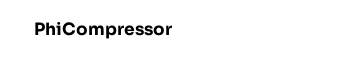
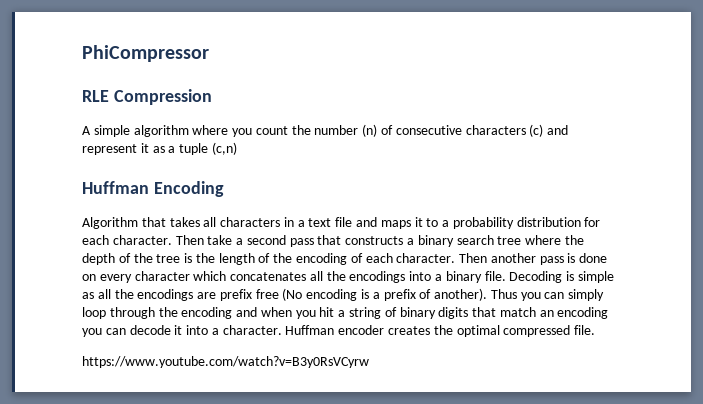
(172, 30) none -> [82,89,212,105] [82,124,569,137] [82,142,237,155] [82,181,224,197] [82,217,601,229] [82,235,584,247] [82,253,608,265] [82,271,614,283] [82,288,605,301] [82,307,609,319] [82,325,596,337] [82,356,369,368] // RLE Compression // A simple algorithm where you count the number (n) of consecutive characters (c) and represent it as a tuple (c,n) // Huffman Encoding // Algorithm that takes all characters in a text file and maps it to a probability distribution for each character. Then take a second pass that constructs a binary search tree where the depth of the tree is the length of the encoding of each character. Then another pass is done on every character which concatenates all the encodings into a binary file. Decoding is simple as all the encodings are prefix free (No encoding is a prefix of another). Thus you can simply loop through the encoding and when you hit a string of binary digits that match an encoding you can decode it into a character. Huffman encoder creates the optimal compressed file. // https://www.youtube.com/watch?v=B3y0RsVCyrw

